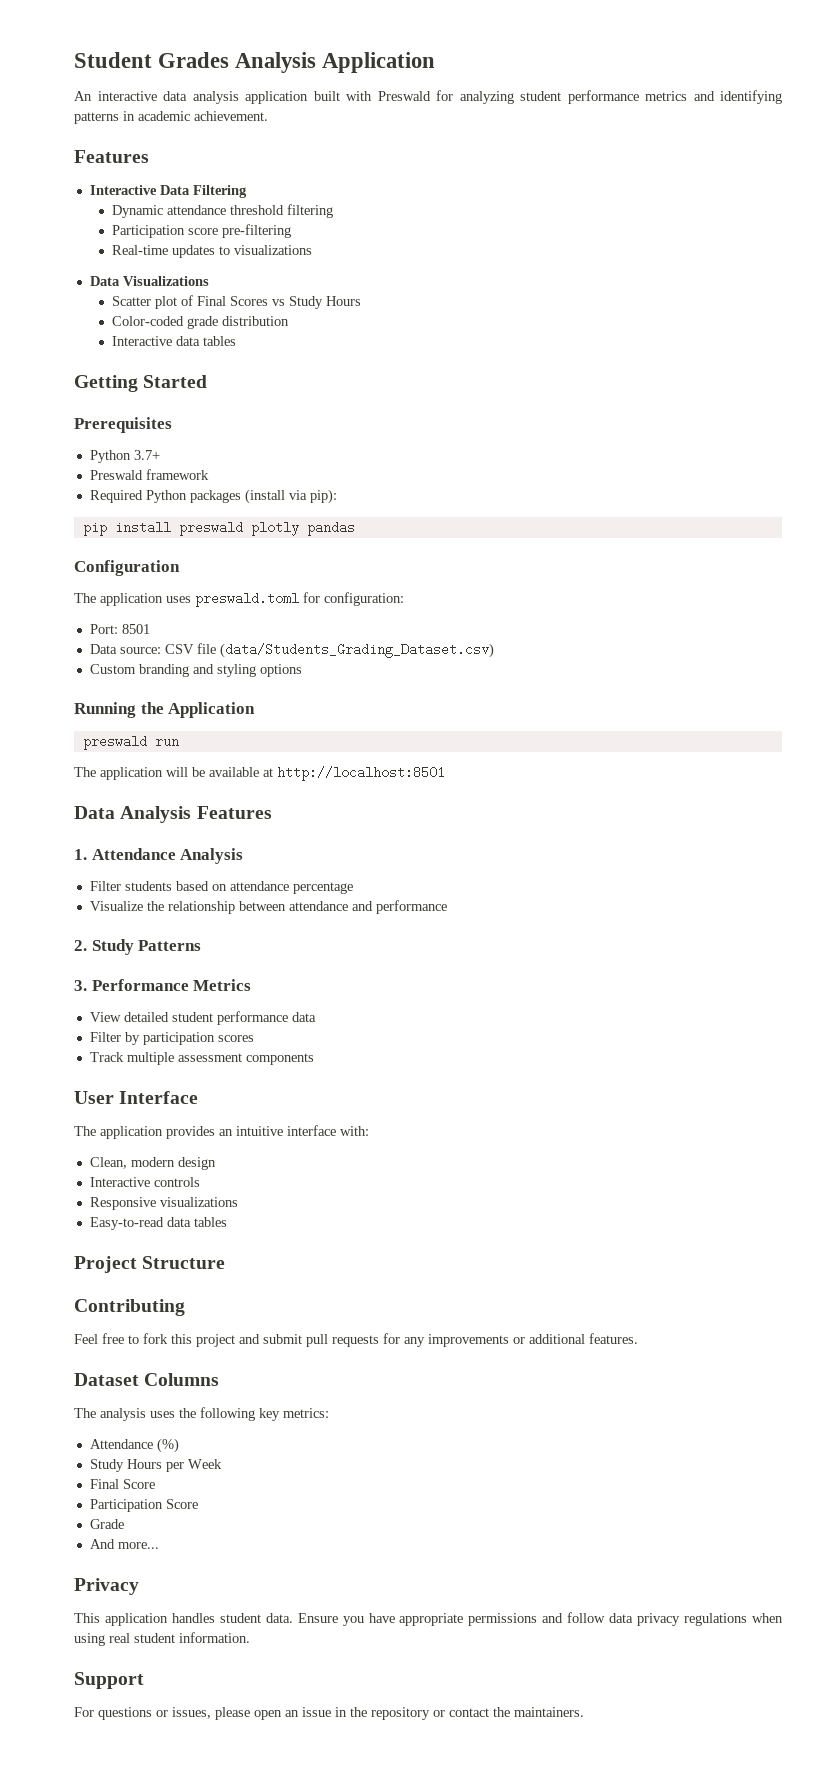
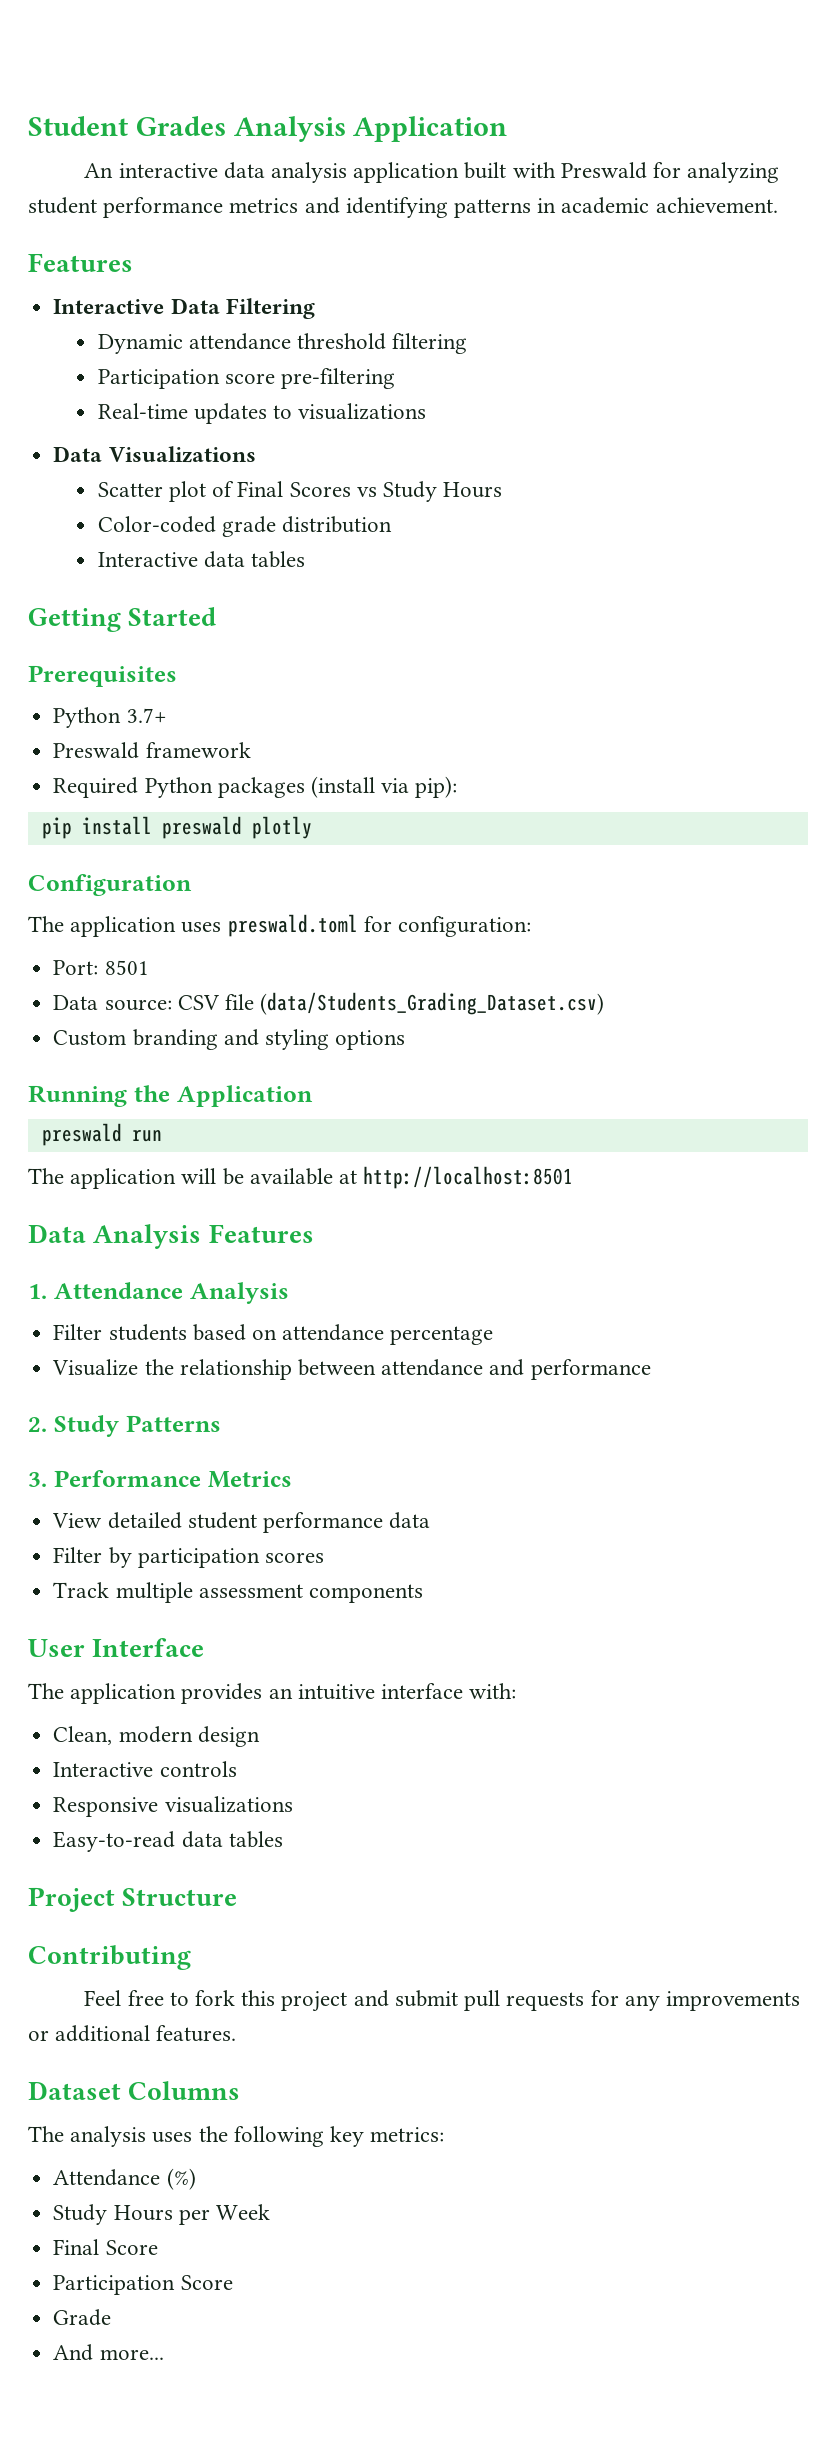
[306,521,355,536] pandas -> (312, 827) none
[74,1578,139,1595] [74,1612,783,1626] [74,1632,250,1646] [74,1672,144,1689] [74,1707,584,1720] // Privacy // This application handles student data. Ensure you have appropriate permissions and follow data privacy regulations when using real student information. // Support // For questions or issues, please open an issue in the repository or contact the maintainers. -> (164, 2354) none

